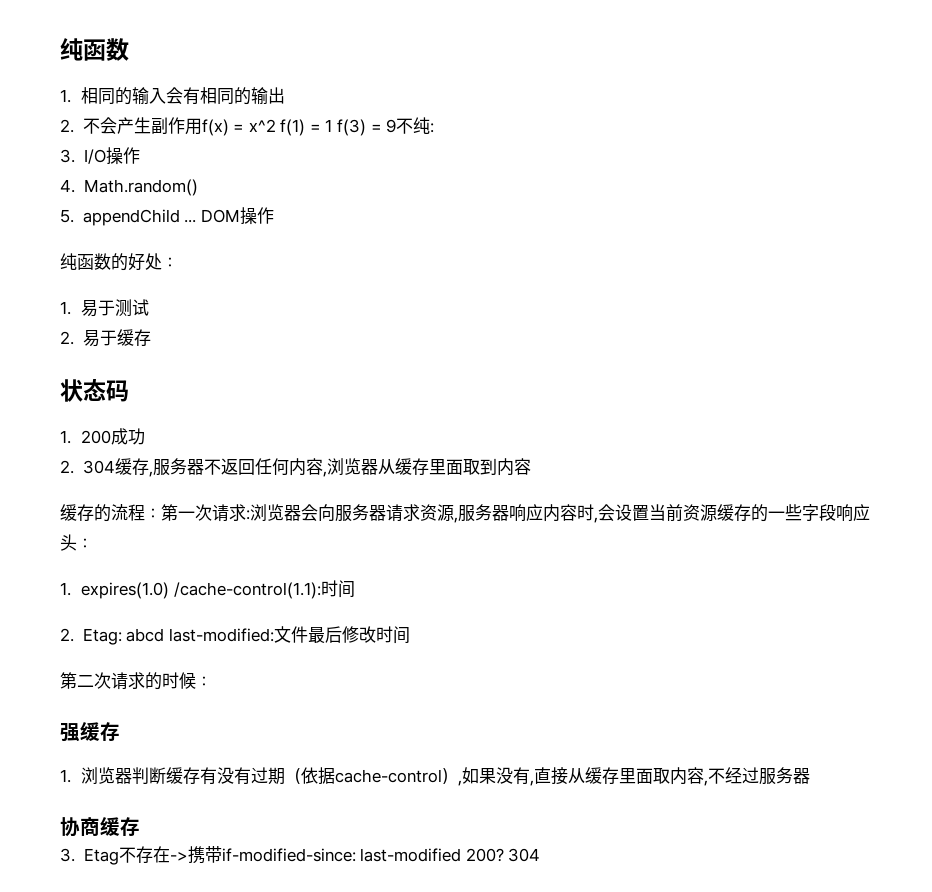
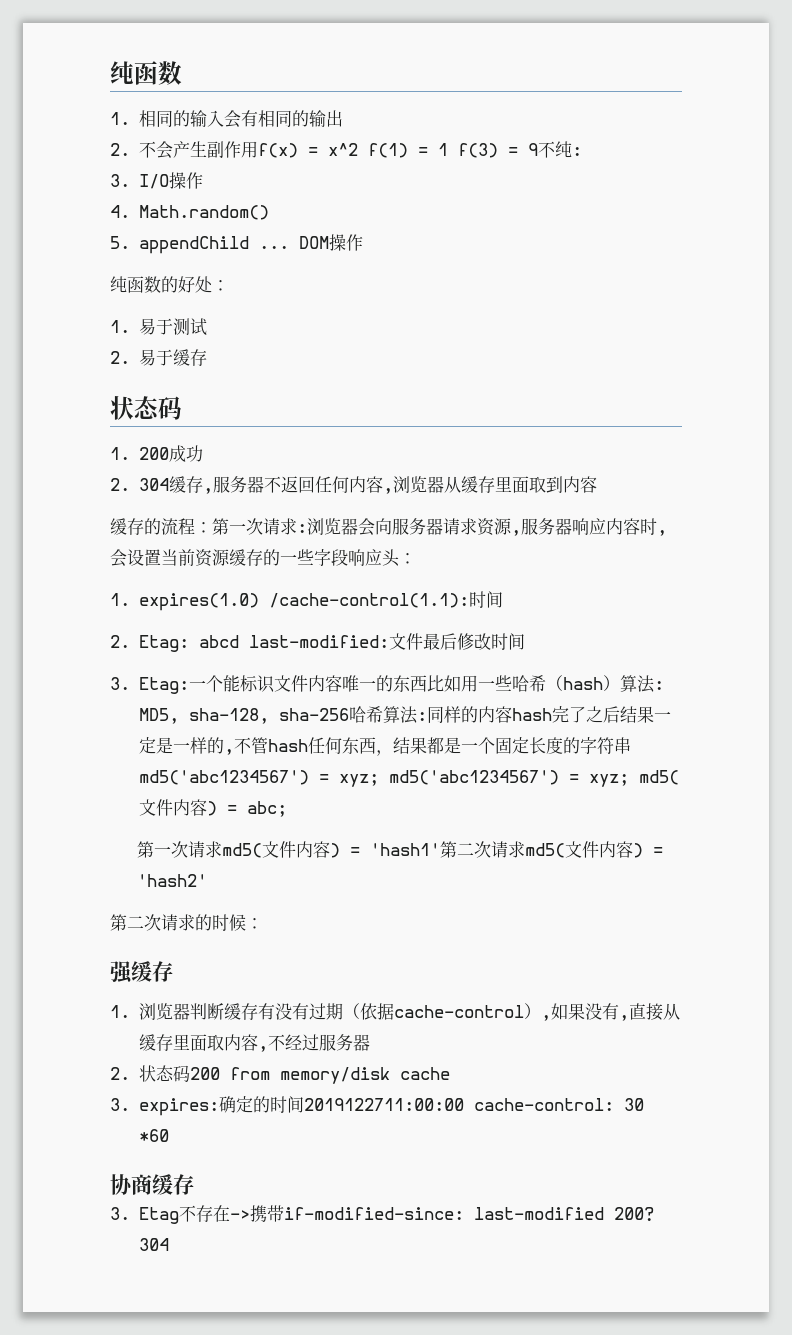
(410, 635) none -> [110,675,664,694] [138,706,671,724] [138,737,631,756] [138,770,679,787] [138,799,287,817] [137,841,664,858] [137,874,208,887] // 3. Etag:一个能标识文件内容唯一的东西比如用一些哈希（hash）算法: MD5, sha-128, sha-256哈希算法:同样的内容hash完了之后结果一定是一样的,不管hash任何东西，结果都是一个固定长度的字符串md5('abc1234567') = xyz; md5('abc1234567') = xyz; md5(文件内容) = abc; // 第一次请求md5(文件内容) = 'hash1'第二次请求md5(文件内容) = 'hash2'
(810, 776) none -> [110,1065,450,1084] [110,1096,644,1116] [138,1129,169,1142] // 2.状态码200 from memory/disk cache // 3. expires:确定的时间2019122711:00:00 cache-control: 30 *60

